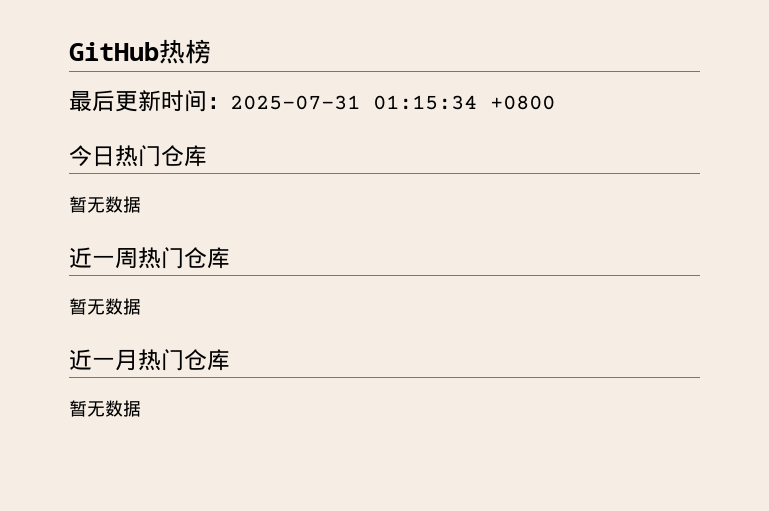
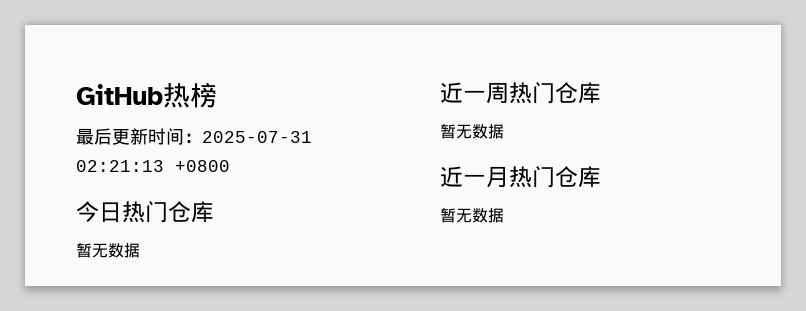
[373,95,477,110] 01:15:34 -> [76,160,164,172] 02:21:13

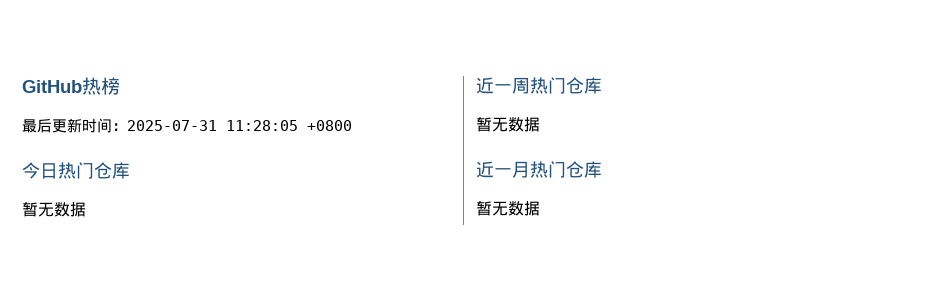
[76,160,164,172] 02:21:13 -> [226,120,298,131] 11:28:05

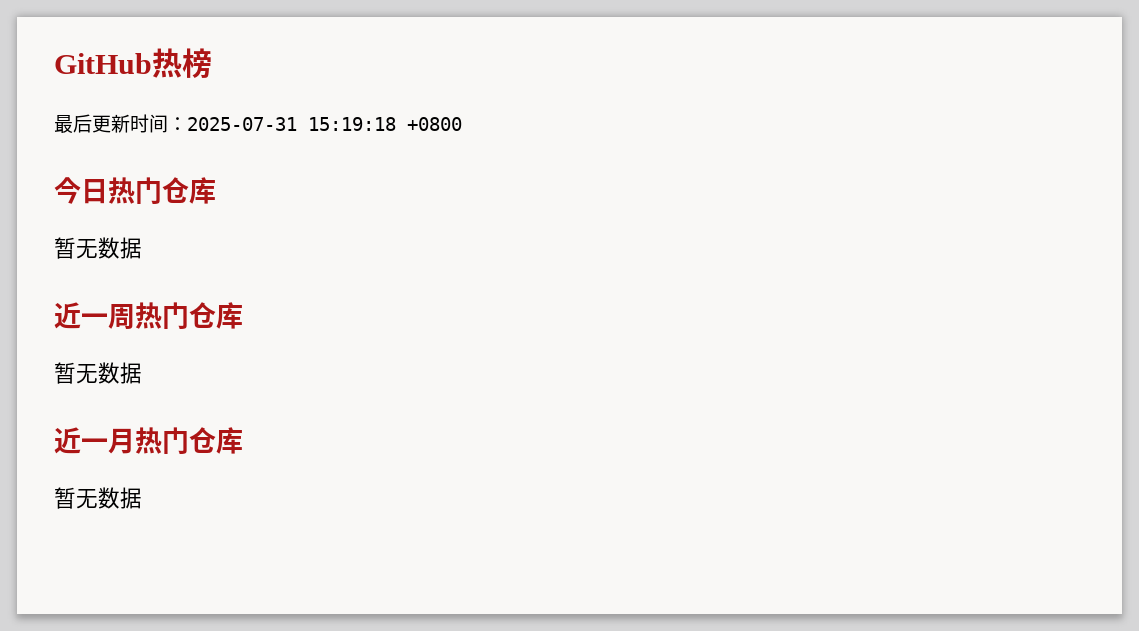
[226,120,298,131] 11:28:05 -> [308,117,396,131] 15:19:18

